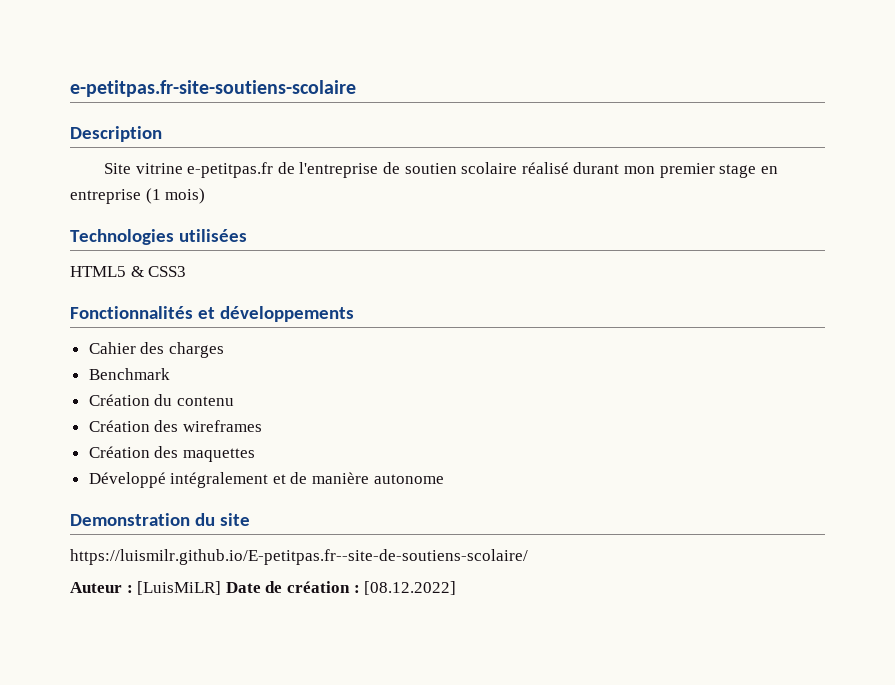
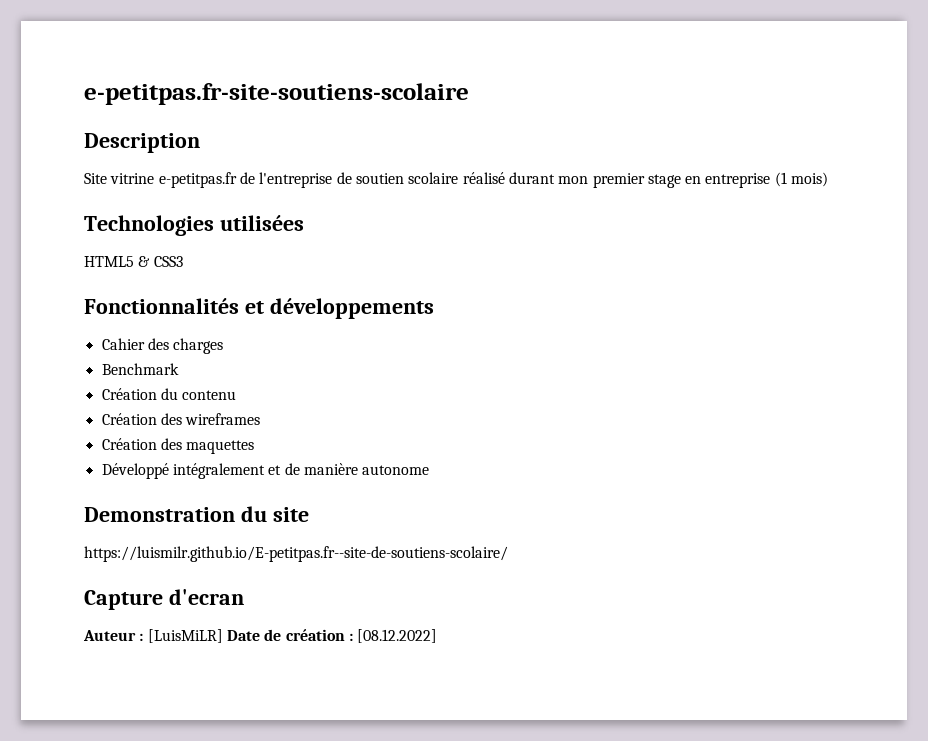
(528, 557) none -> [84,589,244,610] // Capture d'ecran

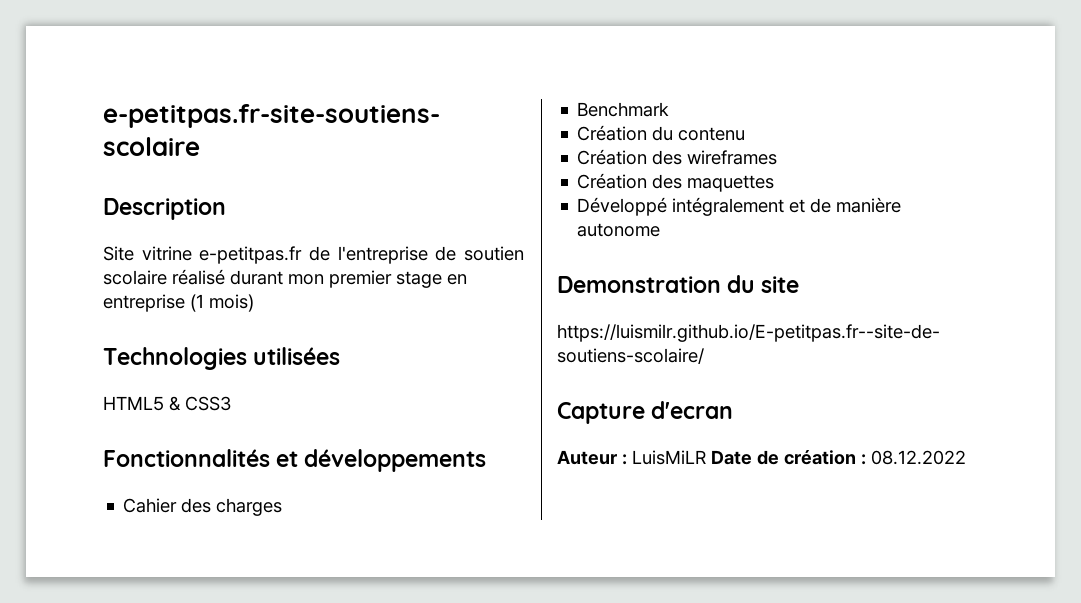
[147,629,223,643] [LuisMiLR] -> [632,450,706,465] LuisMiLR
[357,629,438,643] [08.12.2022] -> [871,450,966,465] 08.12.2022

